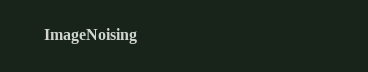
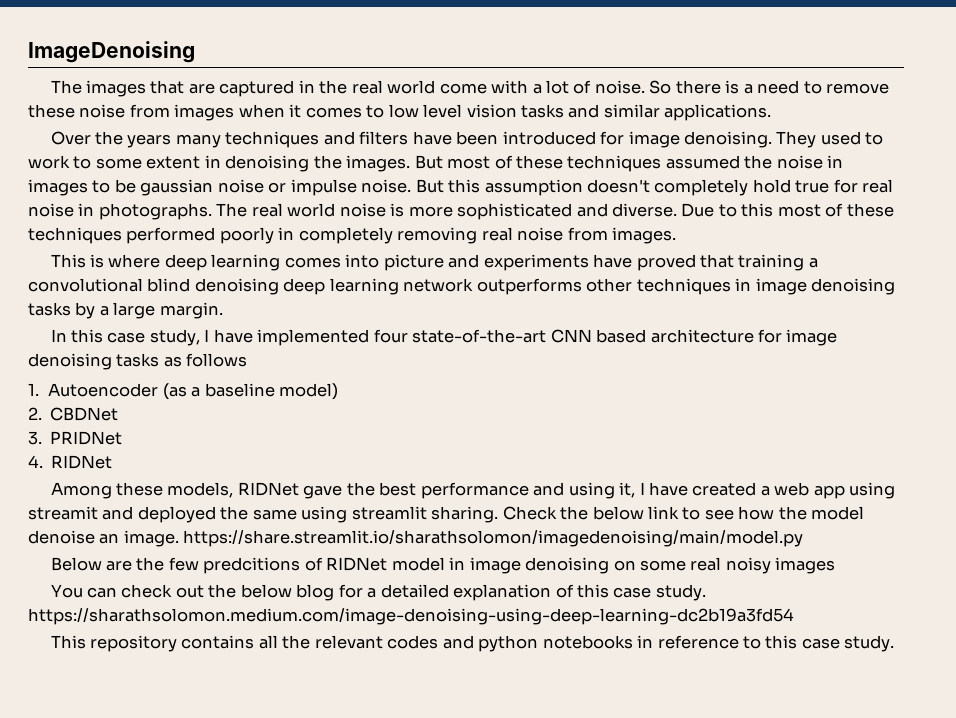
[44,28,137,44] ImageNoising -> [28,41,195,63] [50,80,890,97] [28,104,772,121] [50,131,884,148] [28,155,844,172] [28,179,894,196] [28,203,894,220] [28,227,677,244] [50,254,818,271] [28,278,896,295] [28,302,223,319] [50,329,838,346] [28,353,248,370] [28,383,339,400] [28,407,119,421] [28,431,123,445] [28,455,113,469] [50,482,896,499] [28,506,865,523] [28,530,804,547] [50,557,836,574] [50,584,706,601] [28,608,794,625] [50,635,895,652] ImageDenoising // The images that are captured in the real world come with a lot of noise. So there is a need to remove these noise from images when it comes to low level vision tasks and similar applications. // Over the years many techniques and filters have been introduced for image denoising. They used to work to some extent in denoising the images. But most of these techniques assumed the noise in images to be gaussian noise or impulse noise. But this assumption doesn't completely hold true for real noise in photographs. The real world noise is more sophisticated and diverse. Due to this most of these techniques performed poorly in completely removing real noise from images. // This is where deep learning comes into picture and experiments have proved that training a convolutional blind denoising deep learning network outperforms other techniques in image denoising tasks by a large margin. // In this case study, I have implemented four state-of-the-art CNN based architecture for image denoising tasks as follows // 1. Autoencoder (as a baseline model) // 2. CBDNet // 3. PRIDNet // 4. RIDNet // Among these models, RIDNet gave the best performance and using it, I have created a web app using streamit and deployed the same using streamlit sharing. Check the below link to see how the model denoise an image. https://share.streamlit.io/sharathsolomon/imagedenoising/main/model.py // Below are the few predcitions of RIDNet model in image denoising on some real noisy images // You can check out the below blog for a detailed explanation of this case study. https://sharathsolomon.medium.com/image-denoising-using-deep-learning-dc2b19a3fd54 // This repository contains all the relevant codes and python notebooks in reference to this case study.

